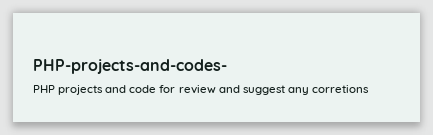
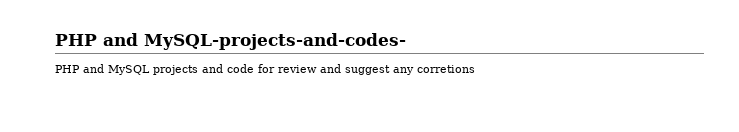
[33,59,227,74] [33,85,55,93] PHP-projects-and-codes- // PHP -> [55,33,406,50] [55,64,150,75] PHP and MySQL-projects-and-codes- // PHP and MySQL

